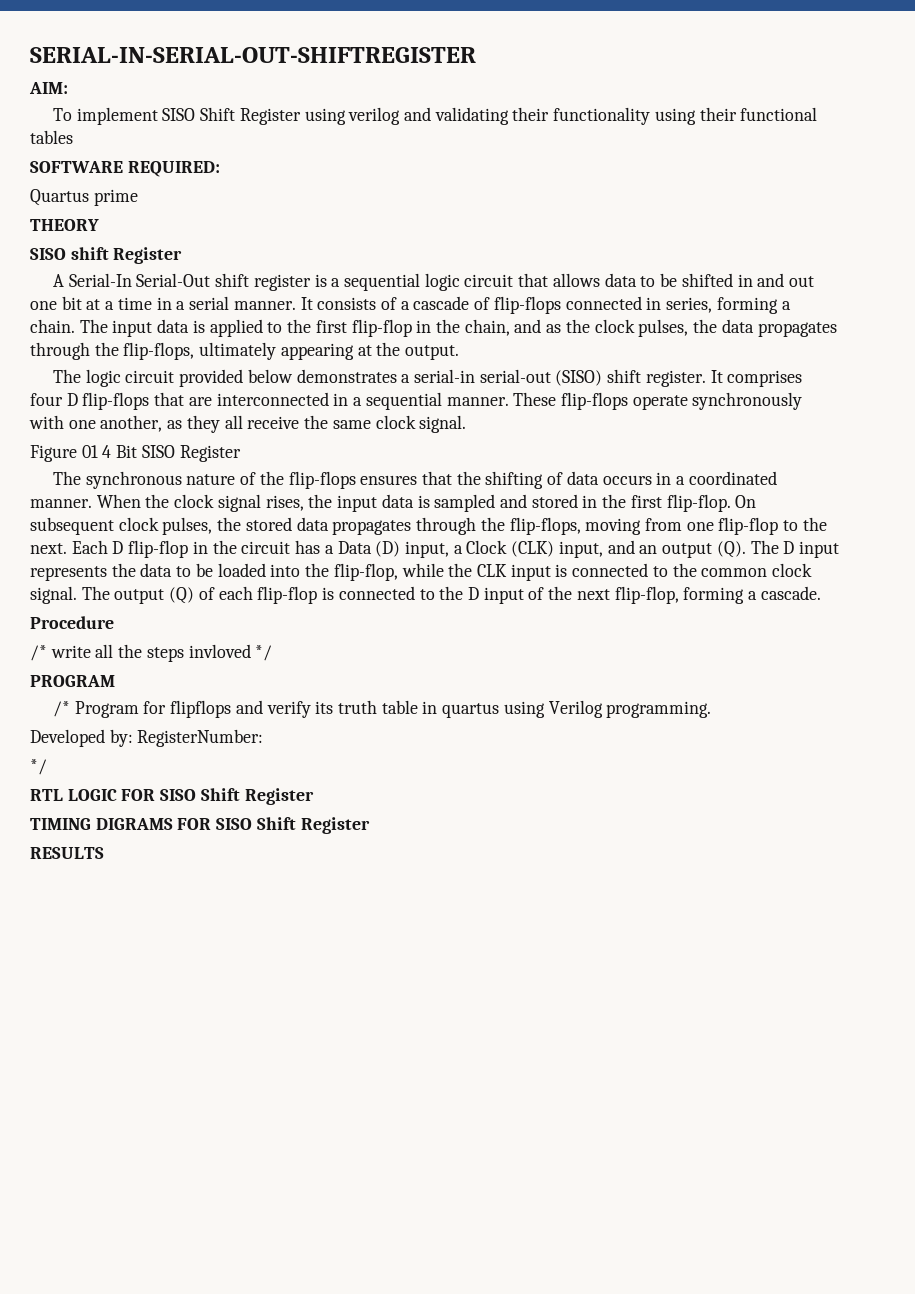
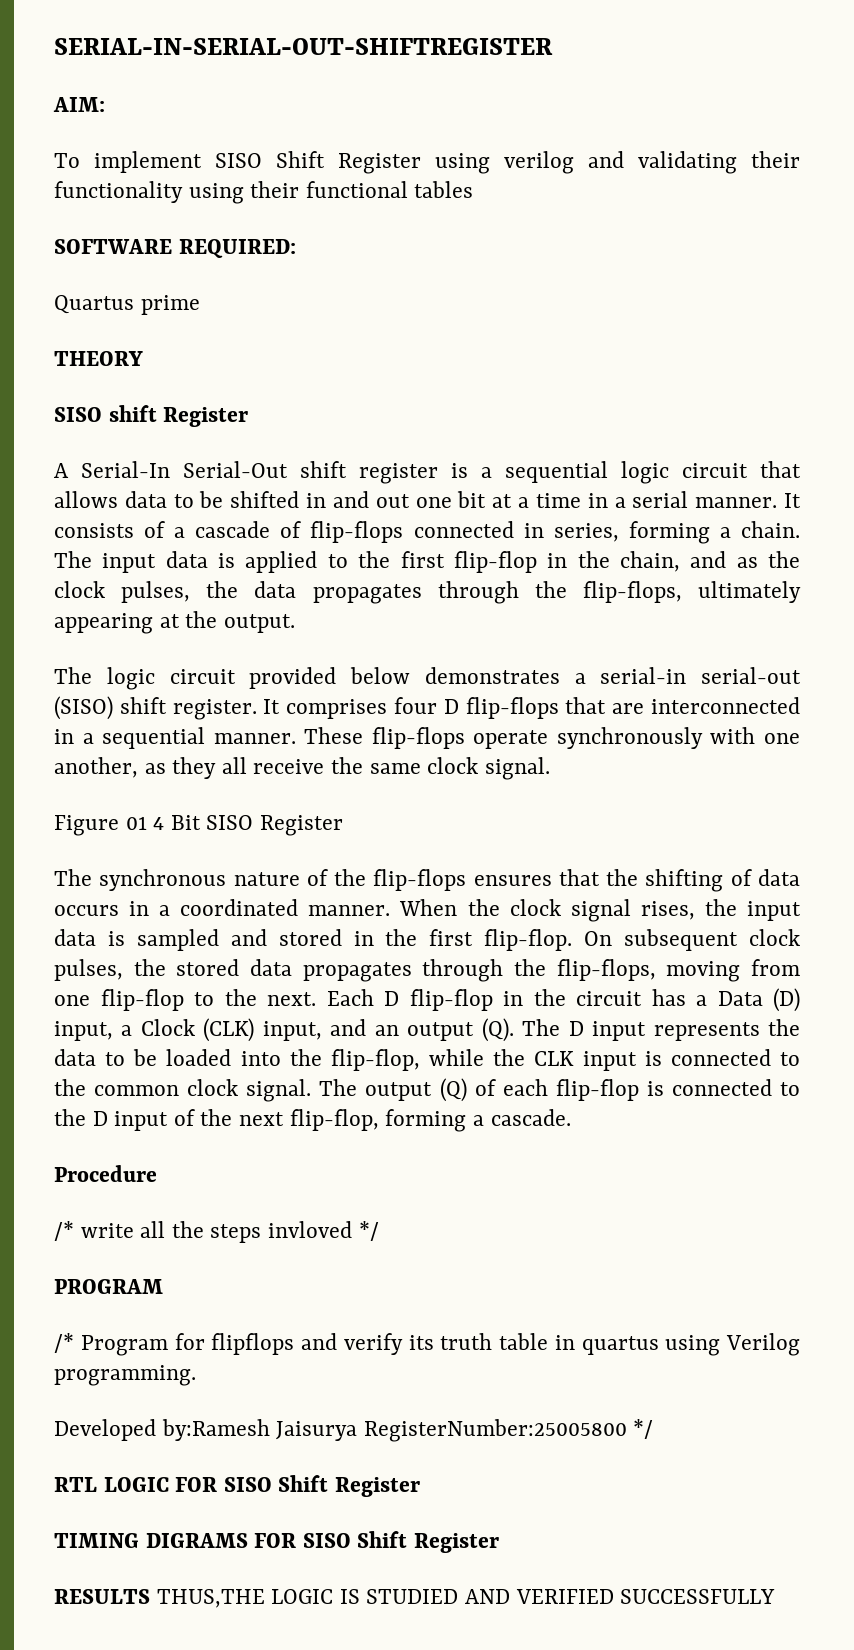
[109,729,264,747] by: RegisterNumber: // -> [161,1419,627,1442] by:Ramesh Jaisurya RegisterNumber:25005800
(104, 853) none -> [156,1589,776,1608] THUS,THE LOGIC IS STUDIED AND VERIFIED SUCCESSFULLY

